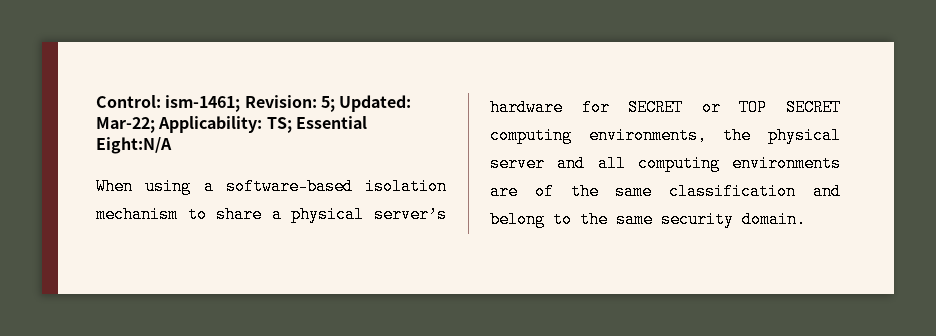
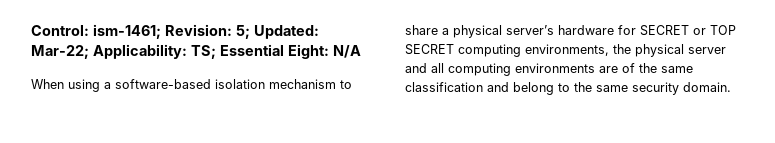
[96,137,172,154] Eight:N/A -> [287,44,361,59] Eight: N/A

